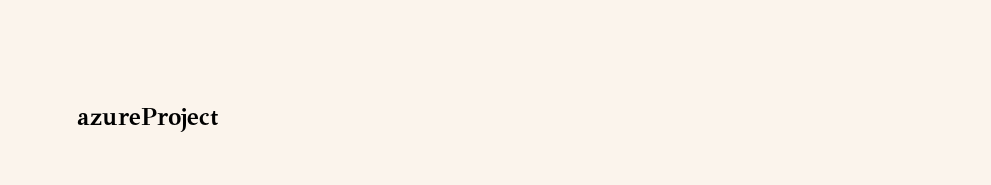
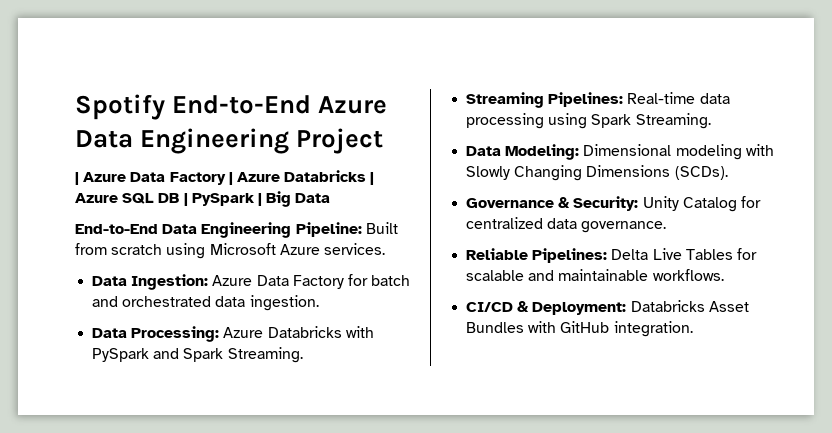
[77,108,219,132] azureProject -> [75,94,388,120] [75,128,384,154] [75,170,375,185] [75,191,331,207] [75,222,398,238] [75,243,385,259] [92,274,411,290] [92,295,319,311] [92,326,374,342] [92,347,303,363] [466,92,730,108] [466,113,711,129] [466,144,774,160] [466,165,728,181] [466,196,761,212] [466,217,667,233] [466,248,757,263] [466,269,724,281] [466,300,749,315] [466,321,693,337] Spotify End-to-End Azure Data Engineering Project // | Azure Data Factory | Azure Databricks | Azure SQL DB | PySpark | Big Data // End-to-End Data Engineering Pipeline: Built from scratch using Microsoft Azure services. // Data Ingestion: Azure Data Factory for batch and orchestrated data ingestion. // Data Processing: Azure Databricks with PySpark and Spark Streaming. // Streaming Pipelines: Real-time data processing using Spark Streaming. // Data Modeling: Dimensional modeling with Slowly Changing Dimensions (SCDs). // Governance & Security: Unity Catalog for centralized data governance. // Reliable Pipelines: Delta Live Tables for scalable and maintainable workflows. // CI/CD & Deployment: Databricks Asset Bundles with GitHub integration.

